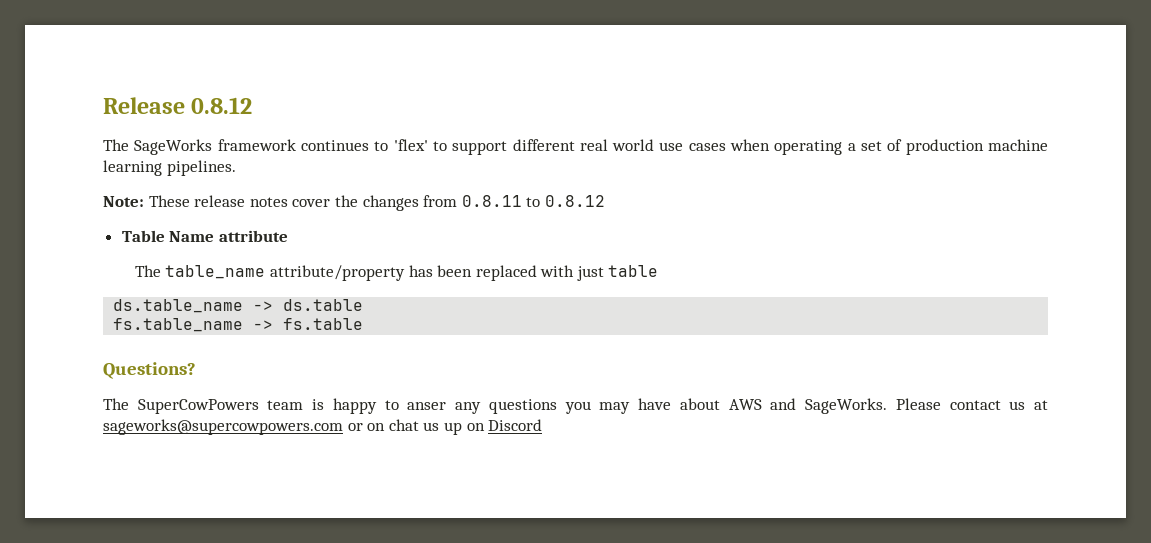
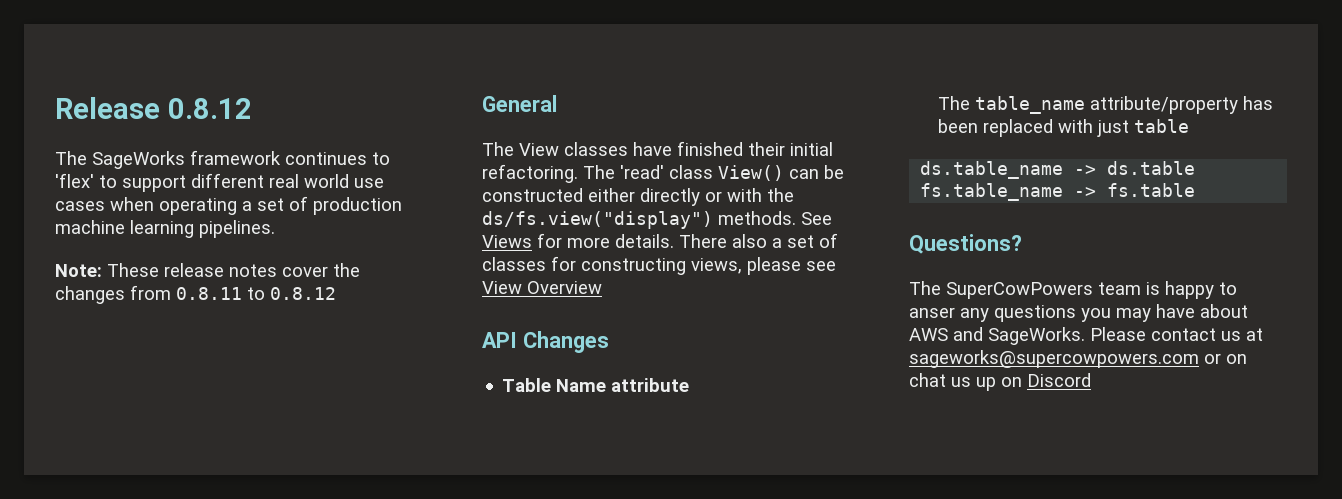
(605, 201) none -> [482,95,557,112] [482,141,833,156] [482,164,844,183] [482,188,794,206] [482,211,832,229] [482,233,838,248] [482,256,836,275] [482,281,602,294] [482,331,609,353] // General // The View classes have finished their initial refactoring. The 'read' class View() can be constructed either directly or with the ds/fs.view("display") methods. See Views for more details. There also a set of classes for constructing views, please see View Overview // API Changes

